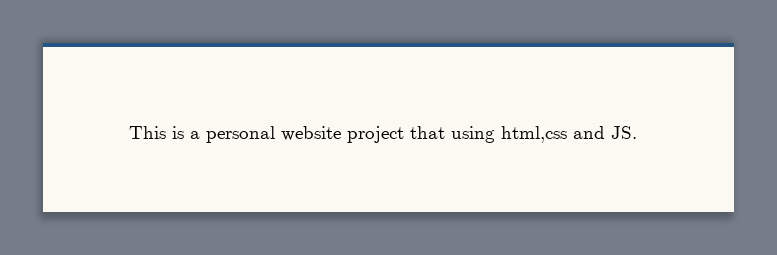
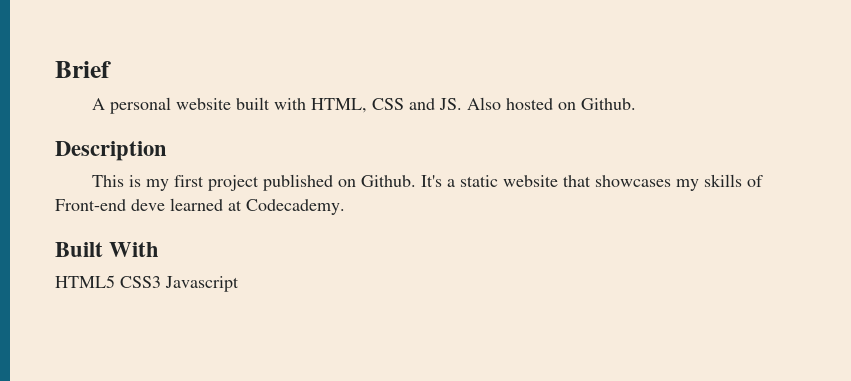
[129,126,637,143] This is a personal website project that using html,css and JS. -> [55,61,111,78] [91,97,636,114] [55,141,167,161] [91,174,763,191] [55,198,345,215] [55,242,160,257] [55,275,239,292] Brief // A personal website built with HTML, CSS and JS. Also hosted on Github. // Description // This is my first project published on Github. It's a static website that showcases my skills of Front-end deve learned at Codecademy. // Built With // HTML5 CSS3 Javascript

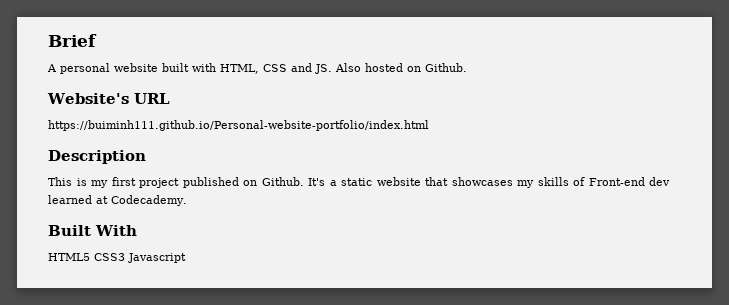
(636, 104) none -> [47,93,170,104] [48,120,429,131] // Website's URL // https://buiminh111.github.io/Personal-website-portfolio/index.html
[131,199,165,211] deve -> [649,177,670,186] dev

